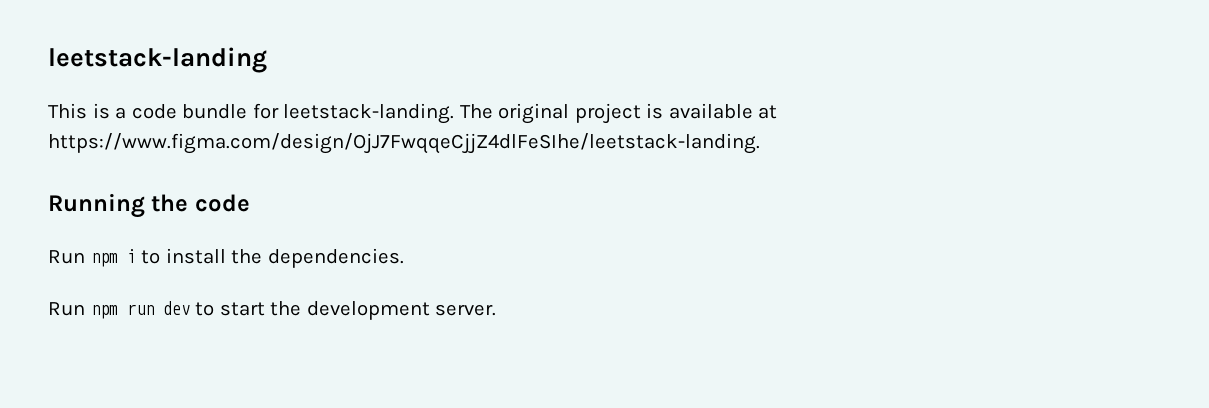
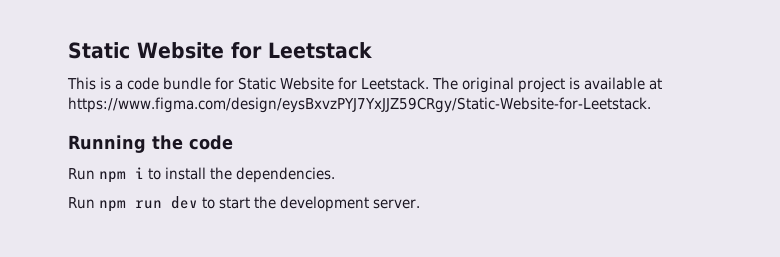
[48,47,267,73] leetstack-landing -> [68,42,372,59] Static Website for Leetstack
[283,103,455,124] leetstack-landing. -> [238,77,429,90] Static Website for Leetstack.
[48,133,760,154] https://www.figma.com/design/OjJ7FwqqeCjjZ4dlFeSIhe/leetstack-landing. -> [68,97,651,113] https://www.figma.com/design/eysBxvzPYJ7YxJJZ59CRgy/Static-Website-for-Leetstack.

